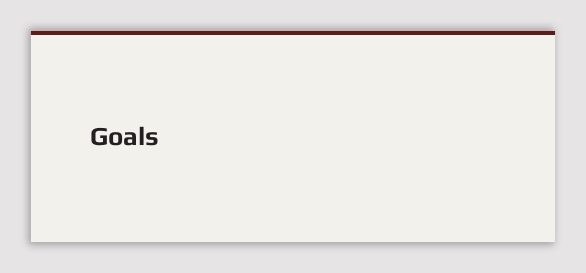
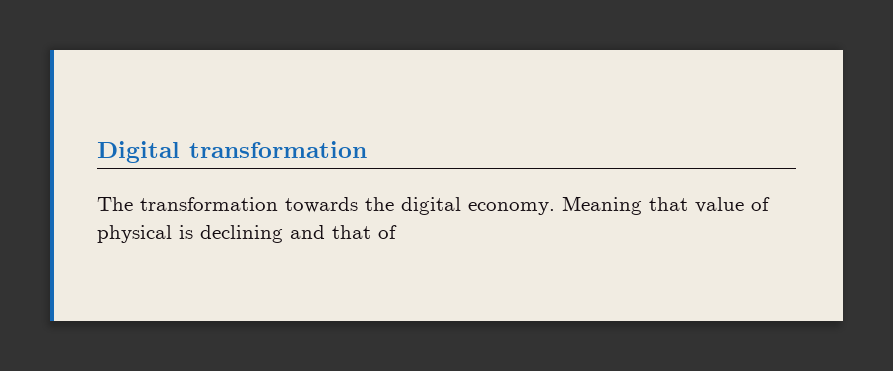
[90,126,159,146] Goals -> [97,141,367,163] [97,196,770,215] [97,225,397,243] Digital transformation // The transformation towards the digital economy. Meaning that value of physical is declining and that of

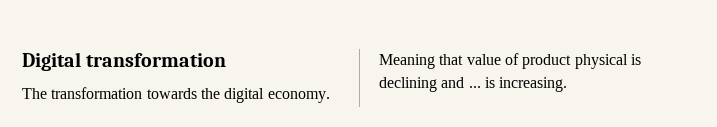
(770, 204) none -> [522,54,572,69] product
[332,225,397,239] that of -> [468,77,568,92] ... is increasing.

